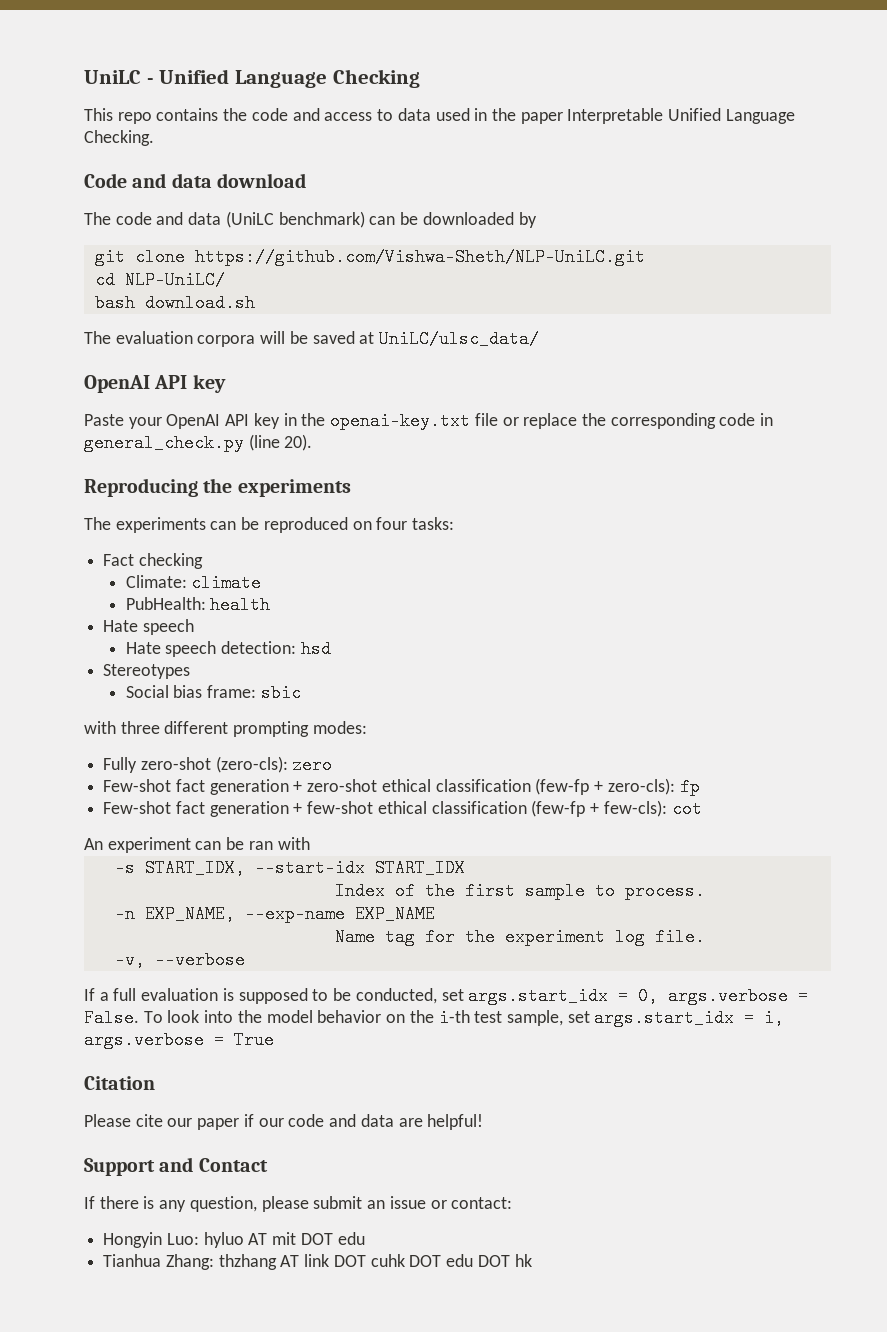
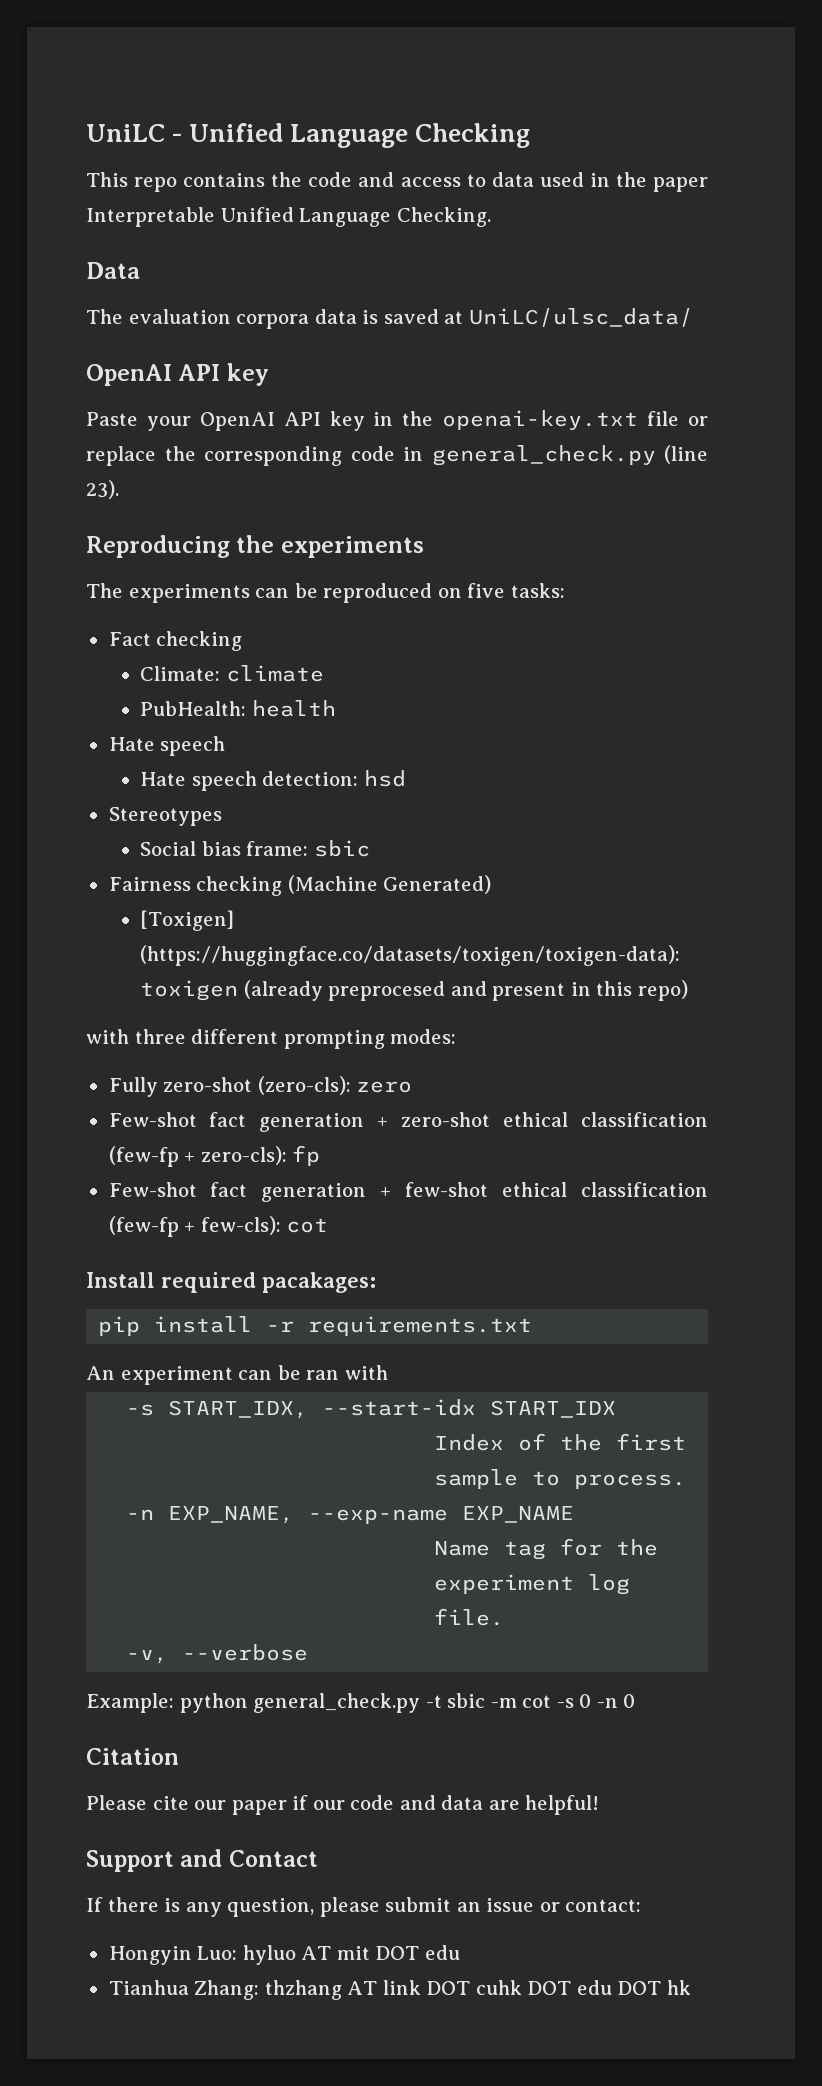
[84,173,306,188] [84,211,537,228] [94,248,645,266] [94,271,225,289] [94,294,255,312] Code and data download // The code and data (UniLC benchmark) can be downloaded by // git clone https://github.com/Vishwa-Sheth/NLP-UniLC.git // cd NLP-UniLC/ // bash download.sh -> [86,262,140,279] Data
[260,331,308,344] will be -> [314,309,379,324] data is
[284,434,313,451] 20). -> [86,480,119,499] 23).
[376,517,408,530] four -> [467,583,506,598] five
(301, 693) none -> [108,875,492,896] [140,910,235,931] [140,945,681,966] [140,980,689,1001] // Fairness checking (Machine Generated) // [Toxigen] (https://huggingface.co/datasets/toxigen/toxigen-data): toxigen (already preprocesed and present in this repo)
(702, 809) none -> [86,1272,376,1293] [98,1316,533,1336] // Install required pacakages: // pip install -r requirements.txt
[84,987,809,1005] [84,1009,785,1027] [84,1031,274,1049] If a full evaluation is supposed to be conducted, set args.start_idx = 0, args.verbose = False. To look into the model behavior on the i-th test sample, set args.start_idx = i, args.verbose = True -> [86,1693,636,1713] Example: python general_check.py -t sbic -m cot -s 0 -n 0

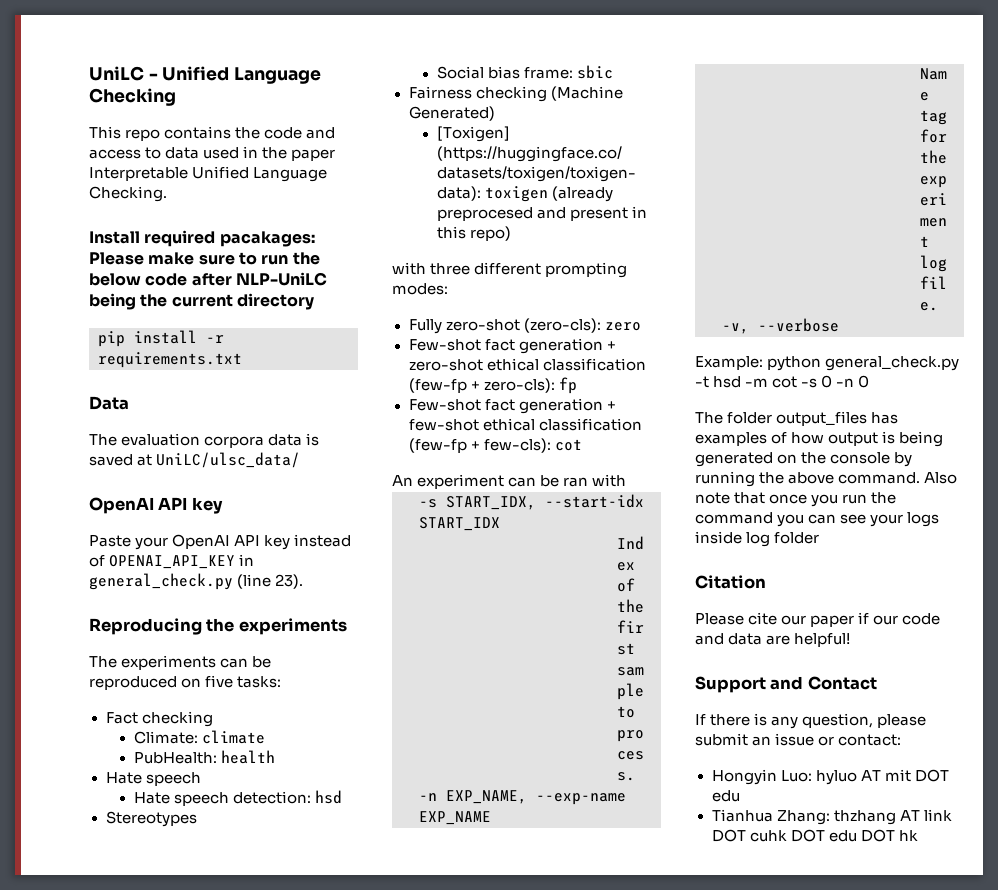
(491, 217) none -> [89,230,315,247] [89,252,320,265] [89,272,327,286] [89,293,314,310] [98,330,224,347] [98,352,242,368] // Install required pacakages: Please make sure to run the below code after NLP-UniLC being the current directory // pip install -r requirements.txt
[373,410,709,430] [86,446,395,466] in the openai-key.txt file or replace the corresponding code -> [294,534,352,547] [89,555,236,569] instead of OPENAI_API_KEY
[86,1272,376,1293] [98,1316,533,1336] // Install required pacakages: // pip install -r requirements.txt -> (582, 445) none
[447,1693,486,1708] sbic -> [713,376,742,388] hsd
(636, 1701) none -> [695,411,899,426] [695,431,944,447] [695,452,913,467] [695,471,958,487] [695,492,897,507] [695,512,940,527] [695,531,820,547] // The folder output_files has examples of how output is being generated on the console by running the above command. Also note that once you run the command you can see your logs inside log folder

